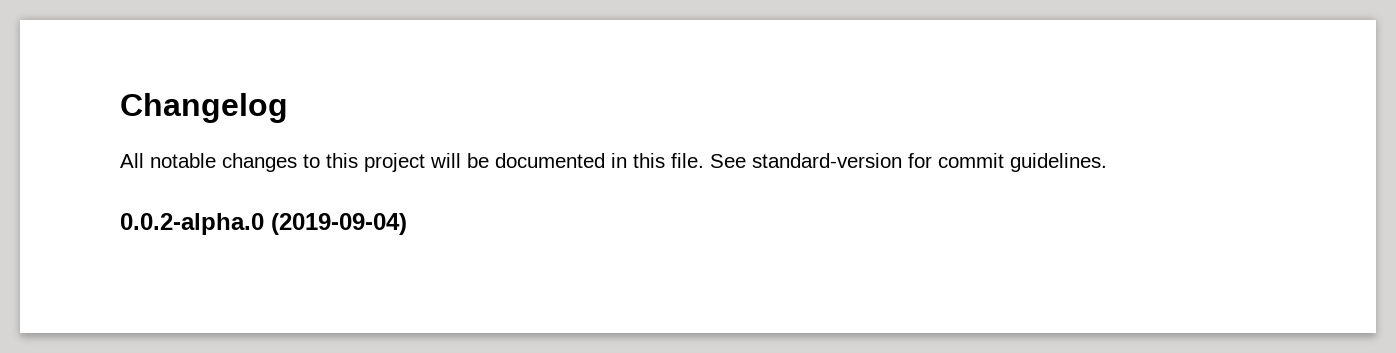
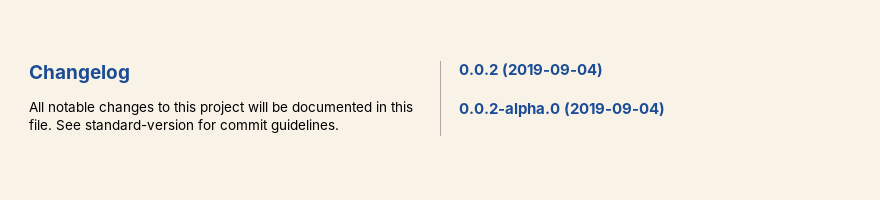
(1107, 162) none -> [459,63,604,77] // 0.0.2 (2019-09-04)

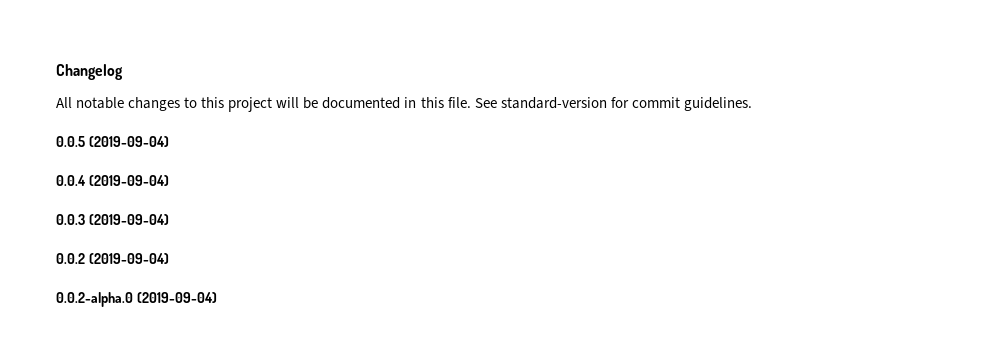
(339, 126) none -> [56,136,169,147] [56,175,169,186] [56,214,169,225] // 0.0.5 (2019-09-04) // 0.0.4 (2019-09-04) // 0.0.3 (2019-09-04)

